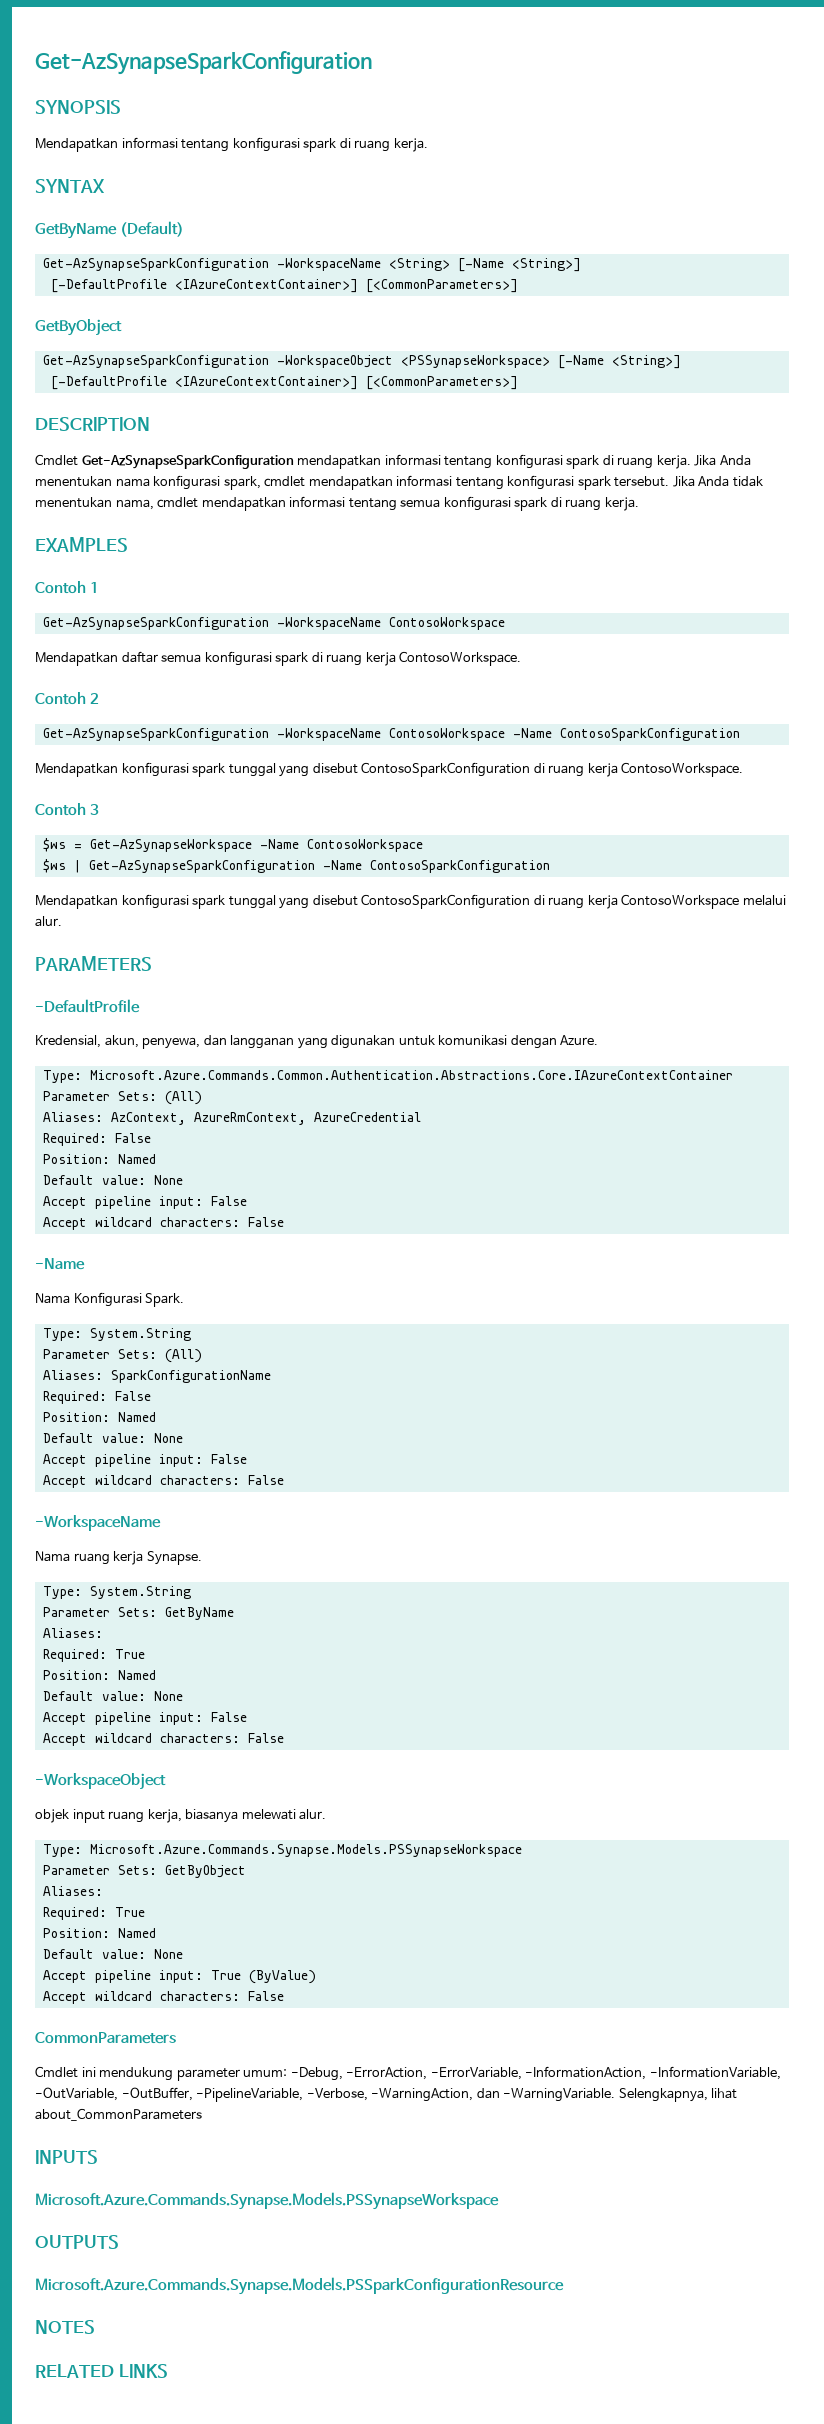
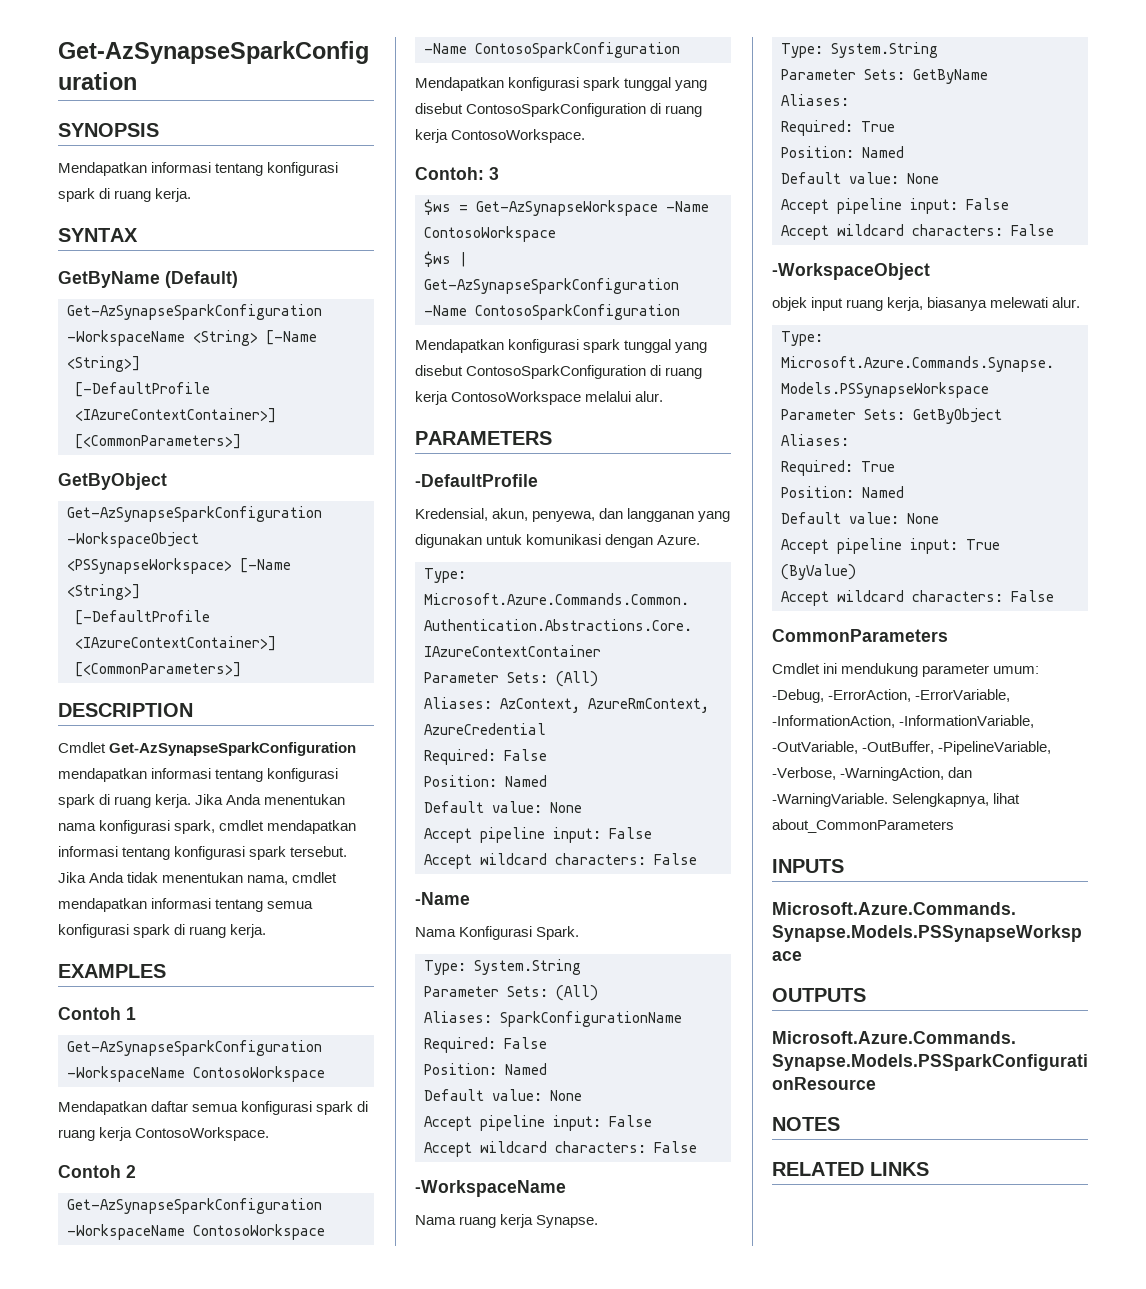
[35,803,86,816] Contoh -> [415,167,484,180] Contoh:

